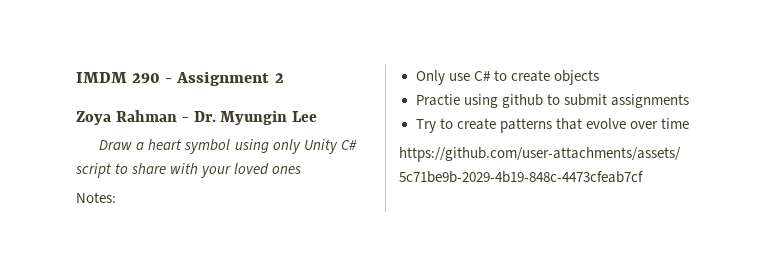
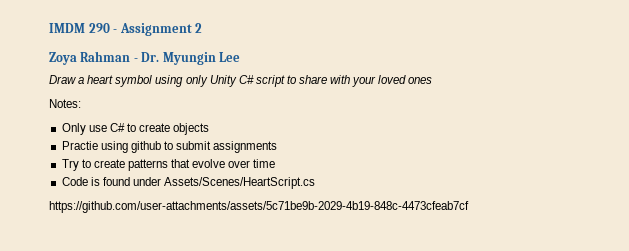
(689, 123) none -> [61,177,316,189] // Code is found under Assets/Scenes/HeartScript.cs

